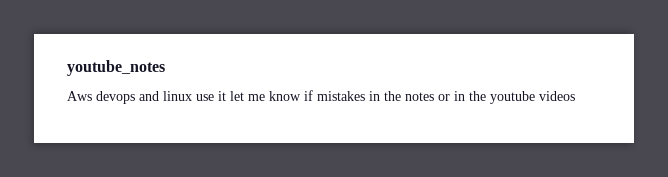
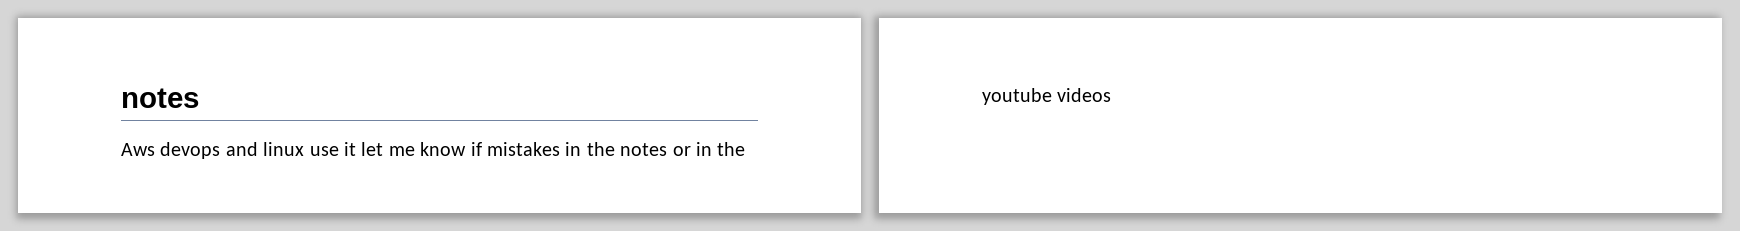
[67,60,165,76] youtube_notes -> [121,88,199,108] notes

